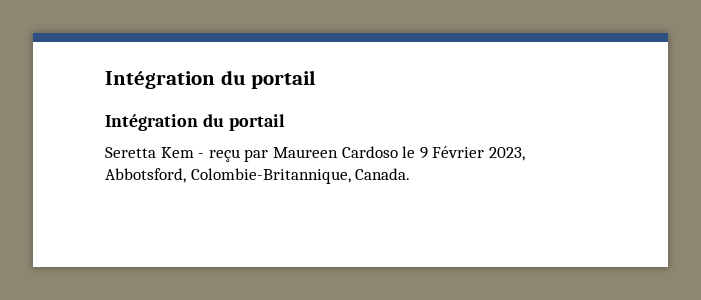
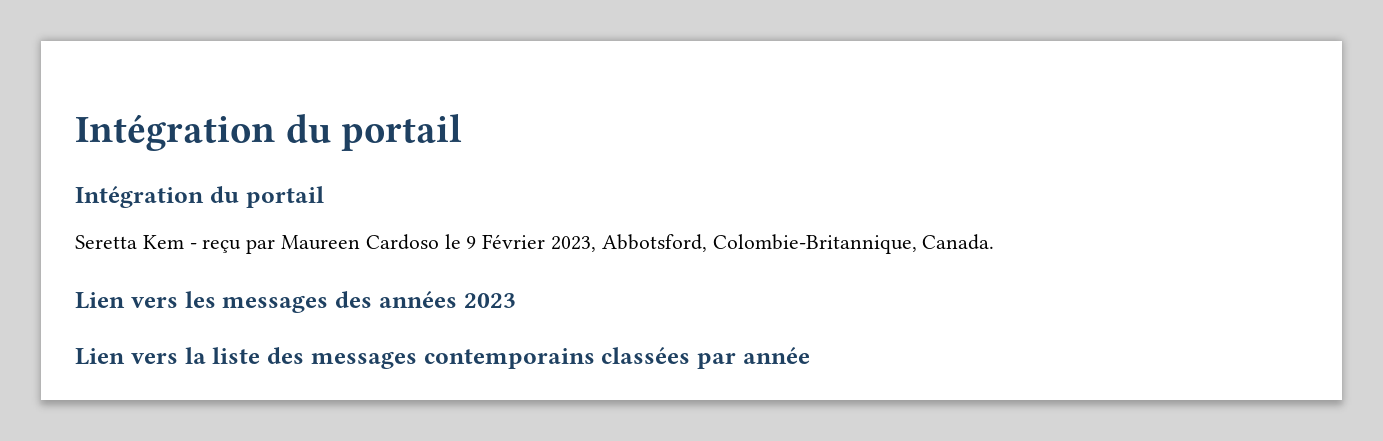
(411, 174) none -> [75,291,516,313] [75,347,810,369] // Lien vers les messages des années 2023 // Lien vers la liste des messages contemporains classées par année

